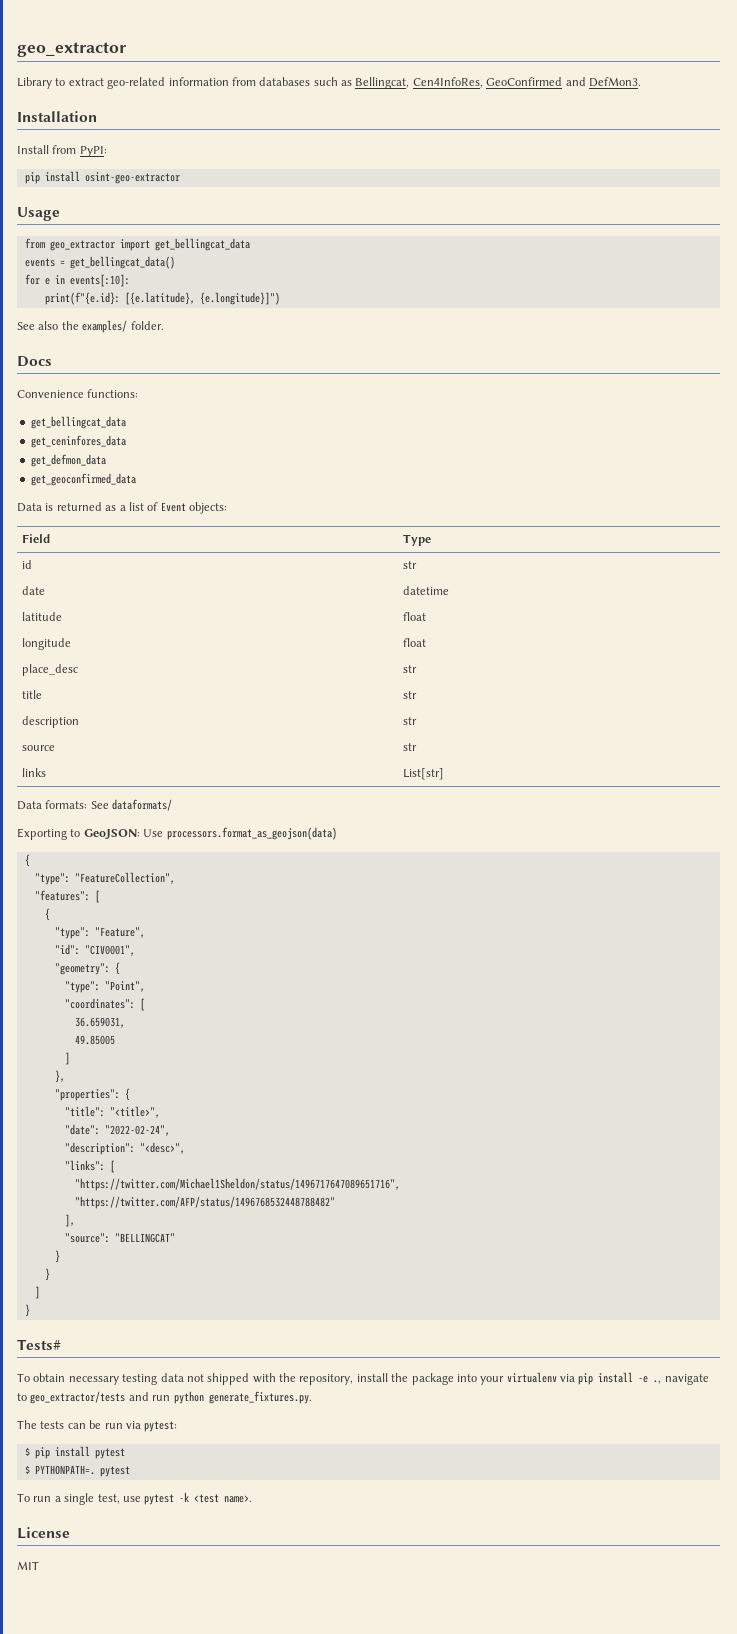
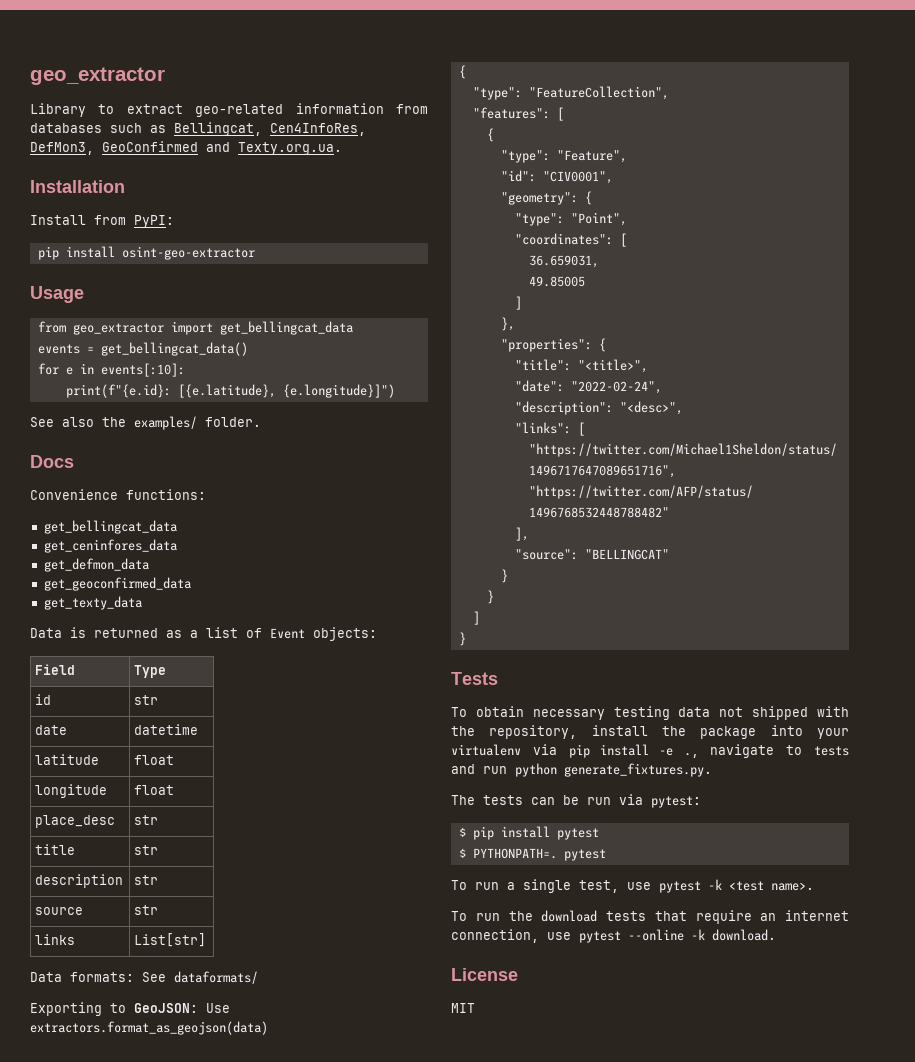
(483, 82) none -> [30,142,94,155] DefMon3,
[588,77,641,87] DefMon3. -> [238,142,342,155] Texty.org.ua.
(136, 479) none -> [43,596,142,610] // get_texty_data
[166,827,337,840] processors.format_as_geojson(data) -> [30,1021,268,1035] extractors.format_as_geojson(data)
[17,1339,61,1350] Tests# -> [451,672,498,685] Tests
[30,1391,126,1404] geo_extractor/tests -> [814,746,849,756] tests
(253, 1499) none -> [451,910,849,924] [451,929,776,943] // To run the download tests that require an internet connection, use pytest --online -k download.

